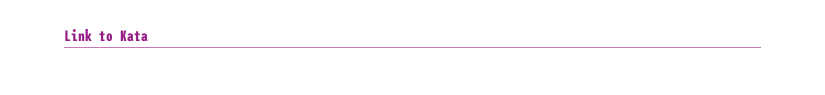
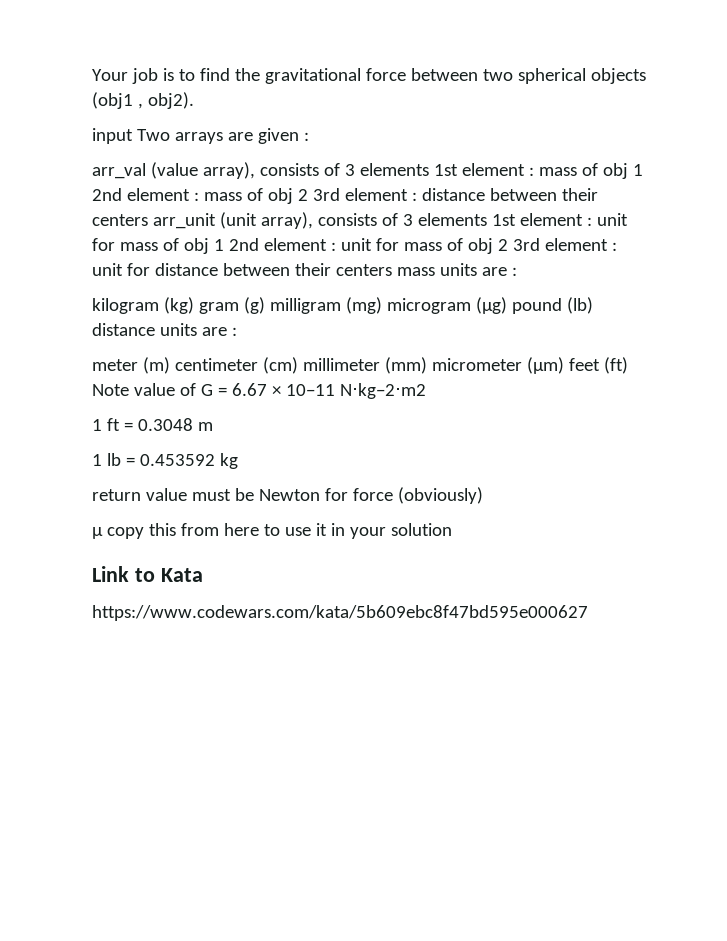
(64, 35) none -> [92,68,646,84] [92,92,194,109] [92,128,309,144] [92,162,643,179] [92,188,598,204] [92,212,628,229] [92,238,617,254] [92,263,517,276] [92,297,593,314] [92,323,237,336] [92,357,628,374] [92,383,426,399] [92,418,213,431] [92,453,238,469] [92,487,483,504] [92,523,452,539] Your job is to find the gravitational force between two spherical objects (obj1 , obj2). // input Two arrays are given : // arr_val (value array), consists of 3 elements 1st element : mass of obj 1 2nd element : mass of obj 2 3rd element : distance between their centers arr_unit (unit array), consists of 3 elements 1st element : unit for mass of obj 1 2nd element : unit for mass of obj 2 3rd element : unit for distance between their centers mass units are : // kilogram (kg) gram (g) milligram (mg) microgram (μg) pound (lb) distance units are : // meter (m) centimeter (cm) millimeter (mm) micrometer (μm) feet (ft) Note value of G = 6.67 × 10−11 N⋅kg−2⋅m2 // 1 ft = 0.3048 m // 1 lb = 0.453592 kg // return value must be Newton for force (obviously) // μ copy this from here to use it in your solution //
(148, 36) none -> [92,605,588,621] // https://www.codewars.com/kata/5b609ebc8f47bd595e000627

